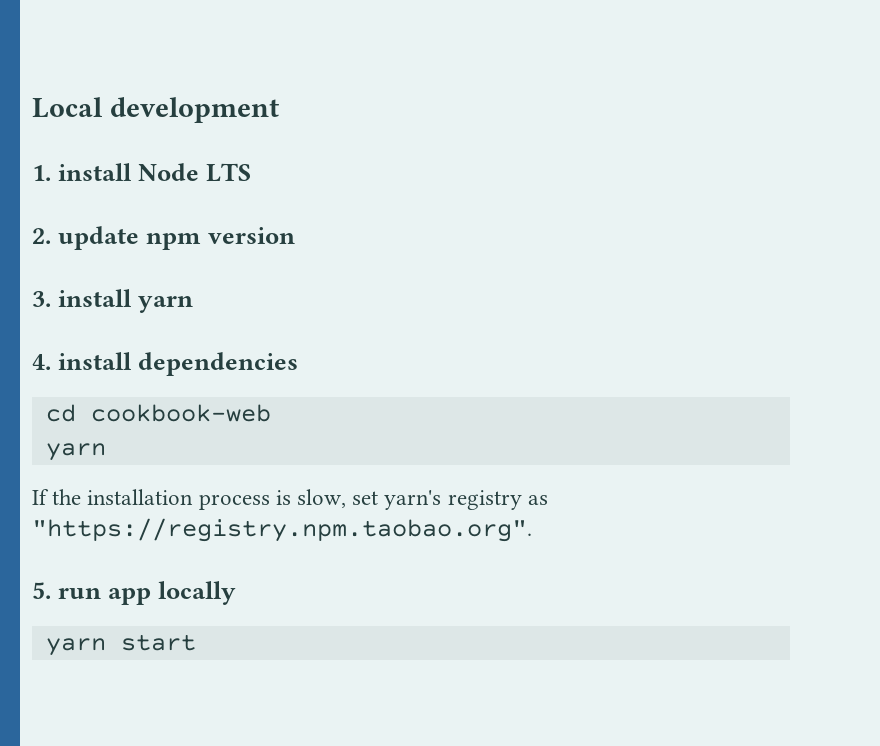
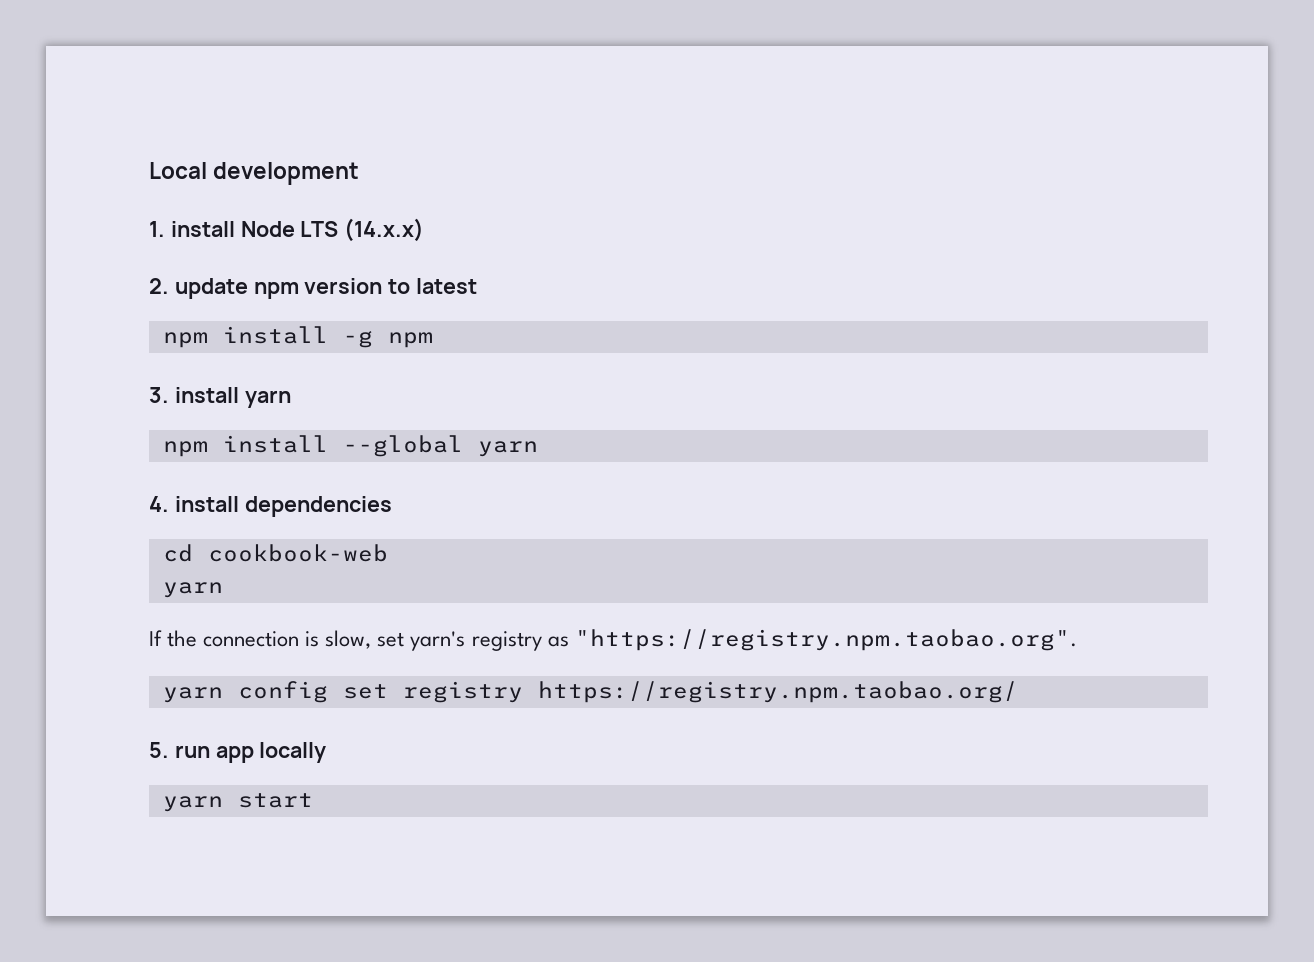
(252, 172) none -> [344,218,425,242] (14.x.x)
(296, 235) none -> [388,278,478,294] [162,326,433,348] to latest // npm install -g npm
(194, 304) none -> [162,435,538,457] // npm install --global yarn
[87,489,270,510] installation process -> [203,631,300,647] connection
(532, 530) none -> [162,681,1018,703] // yarn config set registry https://registry.npm.taobao.org/

